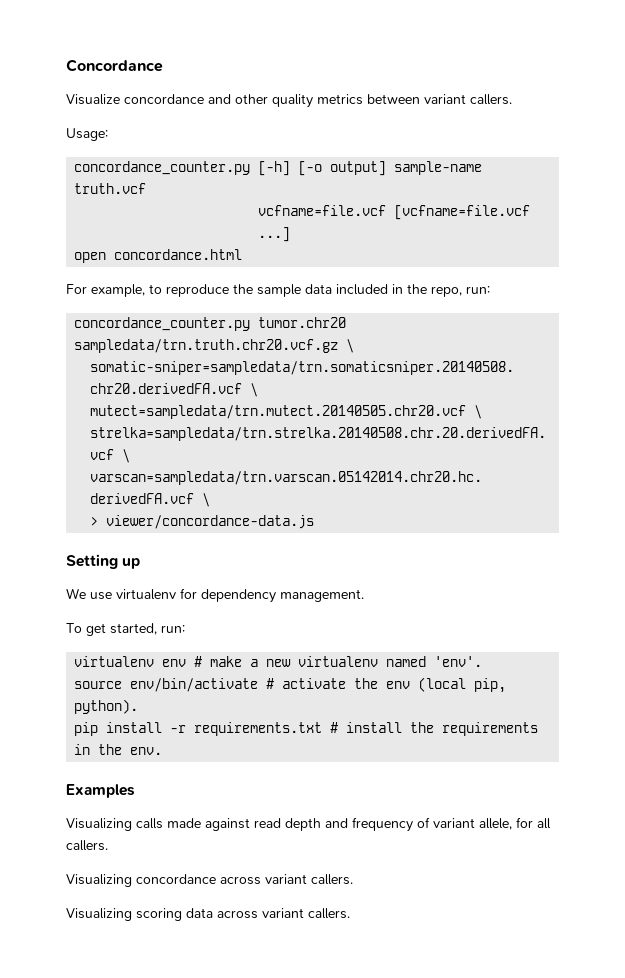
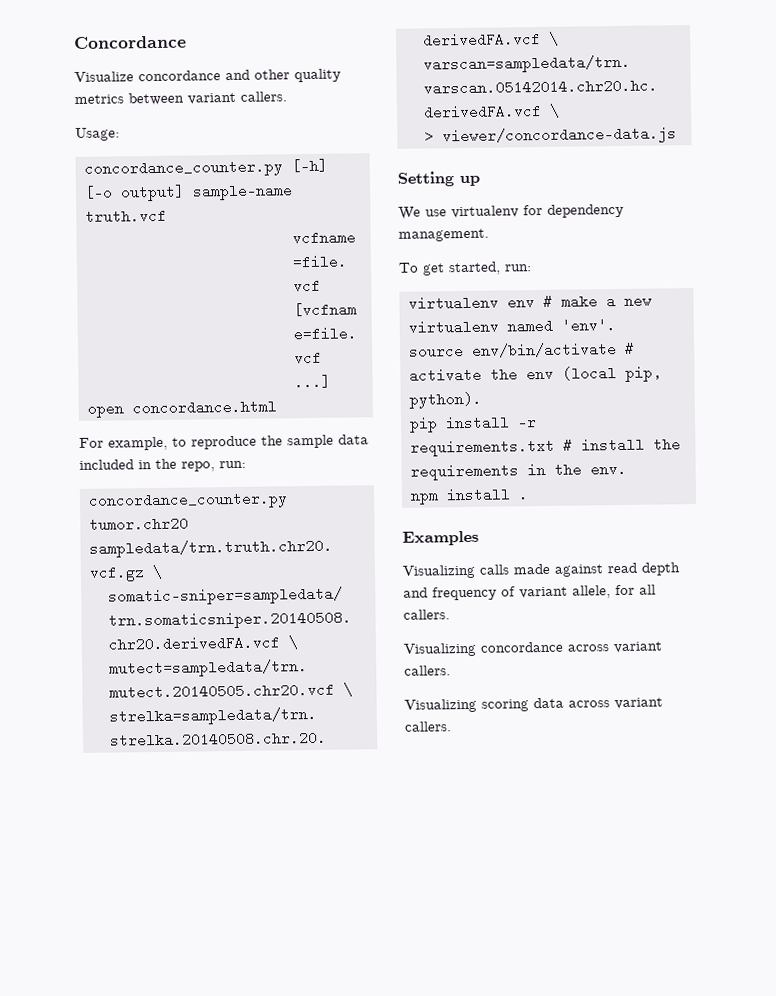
(163, 751) none -> [409,487,529,505] // npm install .

